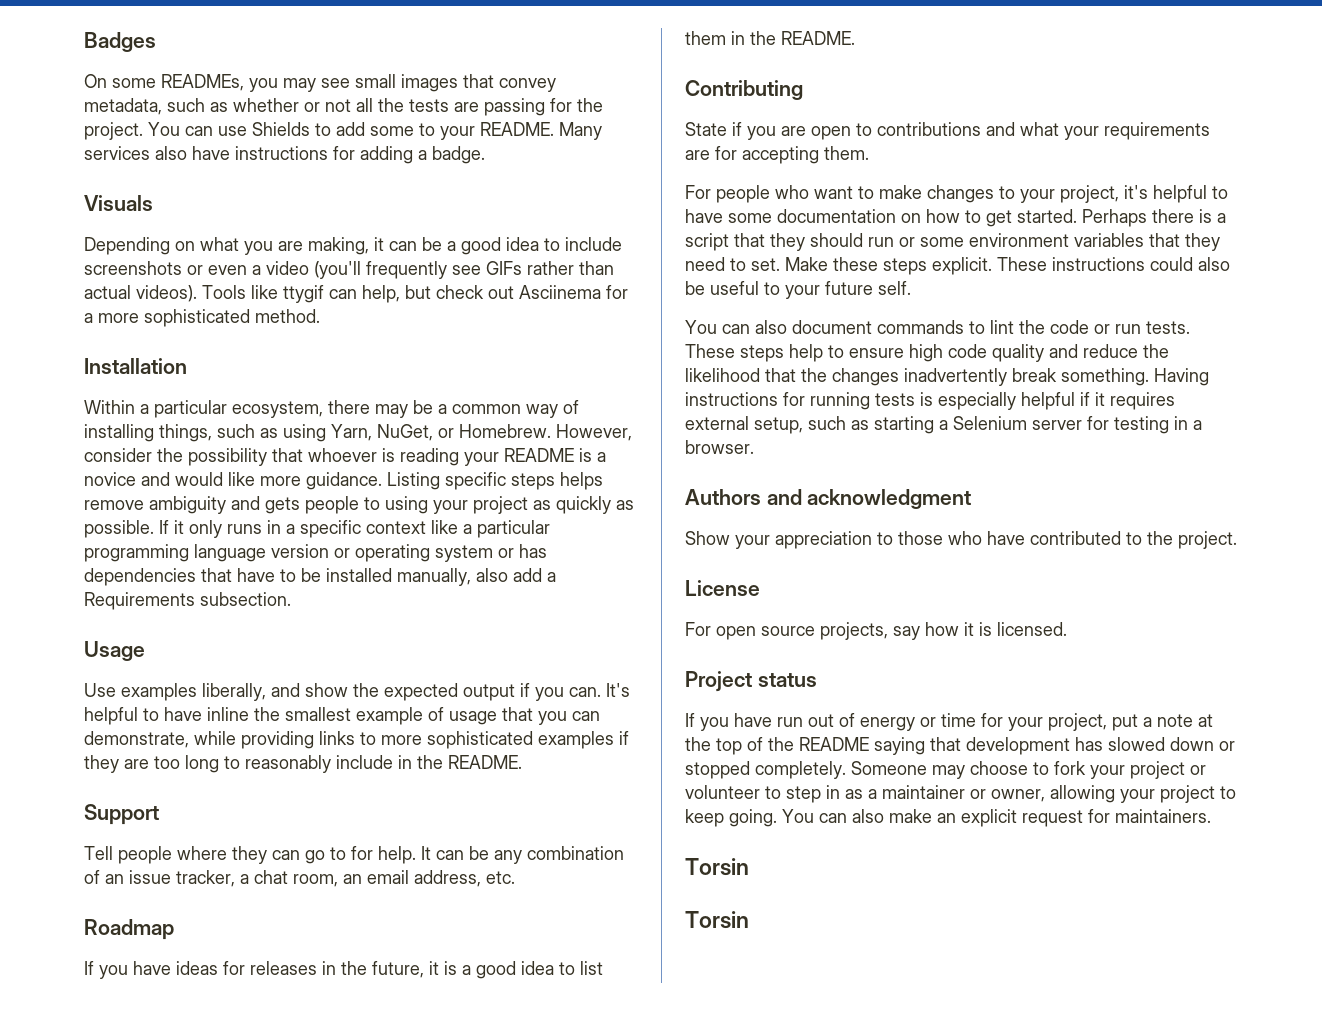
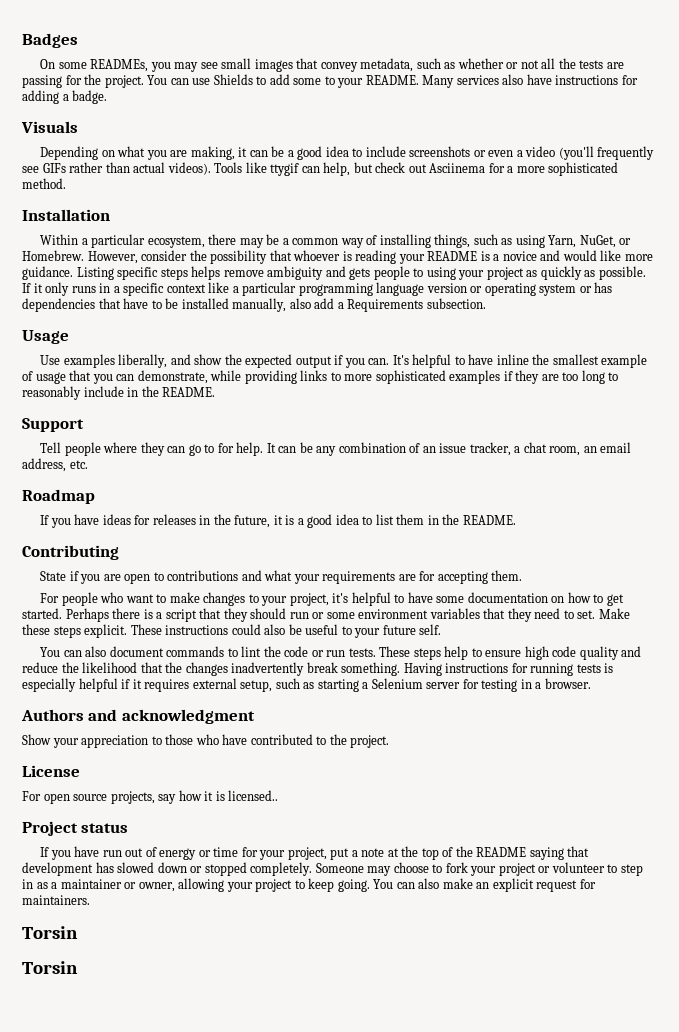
[997,622,1067,636] licensed. -> [228,790,279,801] licensed..

